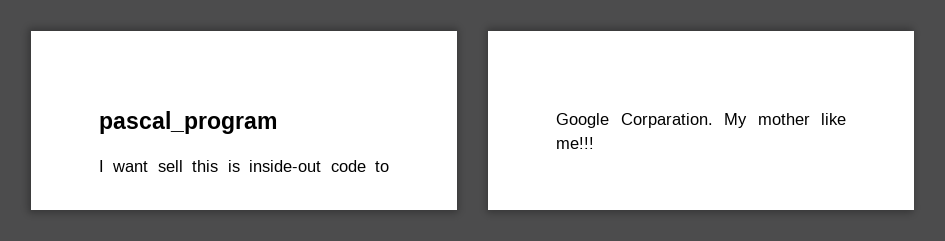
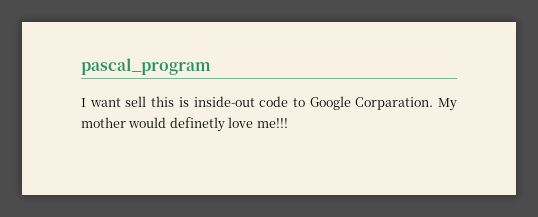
[821,113,846,125] like -> [128,117,254,132] would definetly love

